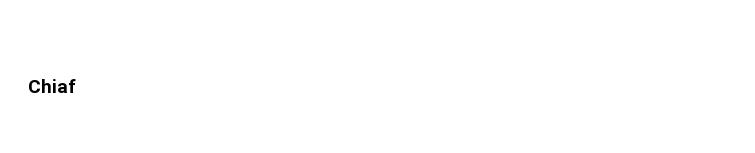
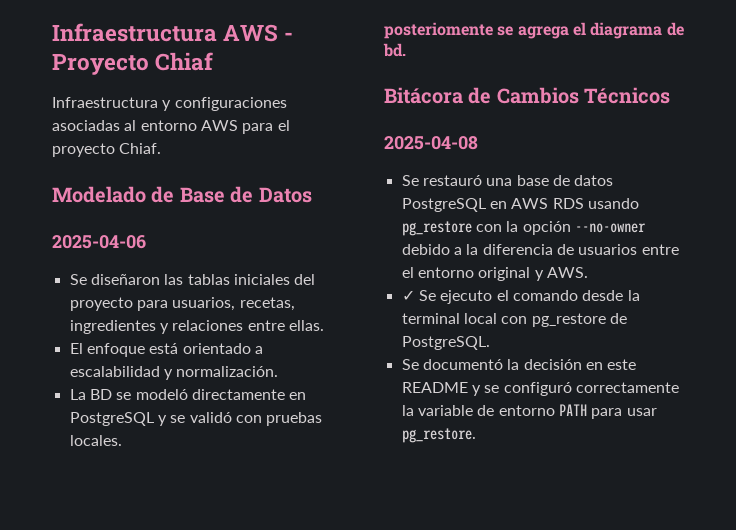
[28,79,76,93] Chiaf -> [52,23,294,42] [52,52,214,75] [52,97,287,111] [52,120,290,134] [52,143,162,157] [52,186,312,203] [52,235,146,249] [69,274,316,285] [69,297,295,311] [69,320,324,334] [69,343,263,357] [69,366,279,380] [69,389,307,400] [69,412,323,426] [69,435,122,446] [384,22,684,39] [383,43,406,57] [384,87,671,104] [384,136,478,150] [401,175,614,186] [401,198,639,212] [401,221,646,236] [401,244,679,255] [401,267,588,281] [401,290,640,304] [401,313,627,327] [401,336,490,350] [401,359,637,370] [401,382,679,396] [401,404,657,419] [401,428,476,443] Infraestructura AWS - Proyecto Chiaf // Infraestructura y configuraciones asociadas al entorno AWS para el proyecto Chiaf. // Modelado de Base de Datos // 2025-04-06 // Se diseñaron las tablas iniciales del proyecto para usuarios, recetas, ingredientes y relaciones entre ellas. // El enfoque está orientado a escalabilidad y normalización. // La BD se modeló directamente en PostgreSQL y se validó con pruebas locales. // posteriomente se agrega el diagrama de bd. // Bitácora de Cambios Técnicos // 2025-04-08 // Se restauró una base de datos PostgreSQL en AWS RDS usando pg_restore con la opción --no-owner debido a la diferencia de usuarios entre el entorno original y AWS. // ✓ Se ejecuto el comando desde la terminal local con pg_restore de PostgreSQL. // Se documentó la decisión en este README y se configuró correctamente la variable de entorno PATH para usar pg_restore.

